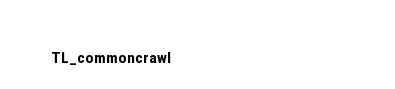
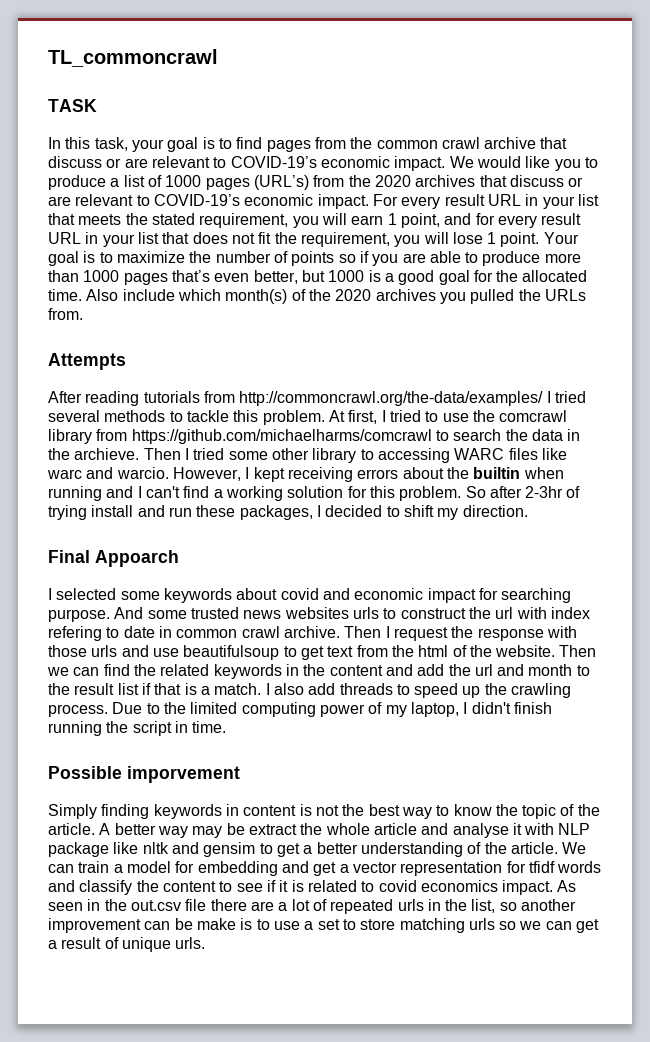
(171, 58) none -> [48,99,97,112] [48,137,568,152] [48,156,598,171] [48,175,584,190] [48,194,599,209] [48,213,582,228] [48,232,579,247] [48,251,581,266] [48,270,588,285] [48,289,586,304] [48,308,83,320] [48,353,126,370] [48,391,586,406] [48,410,568,425] [48,429,581,444] [48,448,567,463] [47,467,564,482] [48,486,581,501] [48,505,528,520] [48,550,179,567] [48,588,572,603] [48,607,590,622] [48,626,577,641] [48,645,597,660] [47,664,590,679] [48,683,572,698] [48,702,552,717] [48,721,227,736] [48,766,240,783] [48,804,600,819] [48,823,591,838] [48,842,587,857] [48,861,602,876] [48,880,577,895] [48,899,577,914] [48,918,600,933] [48,937,206,952] // TASK // In this task, your goal is to find pages from the common crawl archive that discuss or are relevant to COVID-19’s economic impact. We would like you to produce a list of 1000 pages (URL’s) from the 2020 archives that discuss or are relevant to COVID-19’s economic impact. For every result URL in your list that meets the stated requirement, you will earn 1 point, and for every result URL in your list that does not fit the requirement, you will lose 1 point. Your goal is to maximize the number of points so if you are able to produce more than 1000 pages that’s even better, but 1000 is a good goal for the allocated time. Also include which month(s) of the 2020 archives you pulled the URLs from. // Attempts // After reading tutorials from http://commoncrawl.org/the-data/examples/ I tried several methods to tackle this problem. At first, I tried to use the comcrawl library from https://github.com/michaelharms/comcrawl to search the data in the archieve. Then I tried some other library to accessing WARC files like warc and warcio. However, I kept receiving errors about the builtin when running and I can't find a working solution for this problem. So after 2-3hr of trying install and run these packages, I decided to shift my direction. // Final Appoarch // I selected some keywords about covid and economic impact for searching purpose. And some trusted news websites urls to construct the url with index refering to date in common crawl archive. Then I request the response with those urls and use beautifulsoup to get text from the html of the website. Then we can find the related keywords in the content and add the url and month to the result list if that is a match. I also add threads to speed up the crawling process. Due to the limited computing power of my laptop, I didn't finish running the script in time. // Possible imporvement // Simply finding keywords in content is not the best way to know the topic of the article. A better way may be extract the whole article and analyse it with NLP package like nltk and gensim to get a better understanding of the article. We can train a model for embedding and get a vector representation for tfidf words and classify the content to see if it is related to covid economics impact. As seen in the out.csv file there are a lot of repeated urls in the list, so another improvement can be make is to use a set to store matching urls so we can get a result of unique urls.

